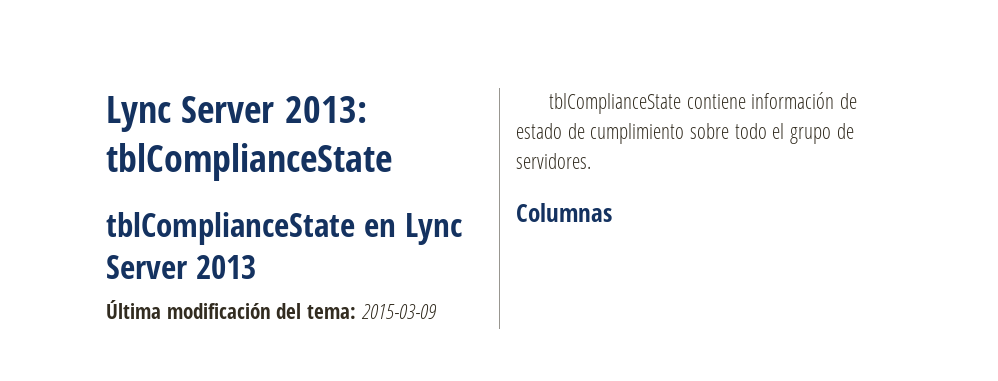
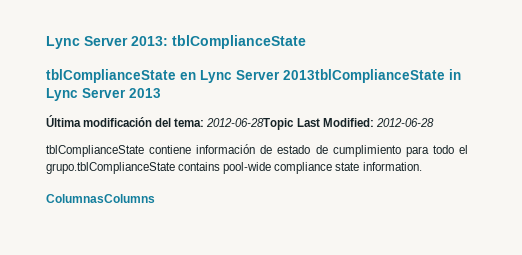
(188, 267) none -> [283,69,461,83] [46,88,126,101] 2013tblComplianceState in Lync Server
[360,304,437,319] 2015-03-09 -> [206,118,434,130] 2012-06-28Topic Last Modified: 2012-06-28
[690,123,730,139] sobre -> [405,146,429,157] para
[790,123,854,144] [516,153,591,169] [516,203,612,222] grupo de servidores. // Columnas -> [46,162,422,174] [46,194,155,203] grupo.tblComplianceState contains pool-wide compliance state information. // ColumnasColumns

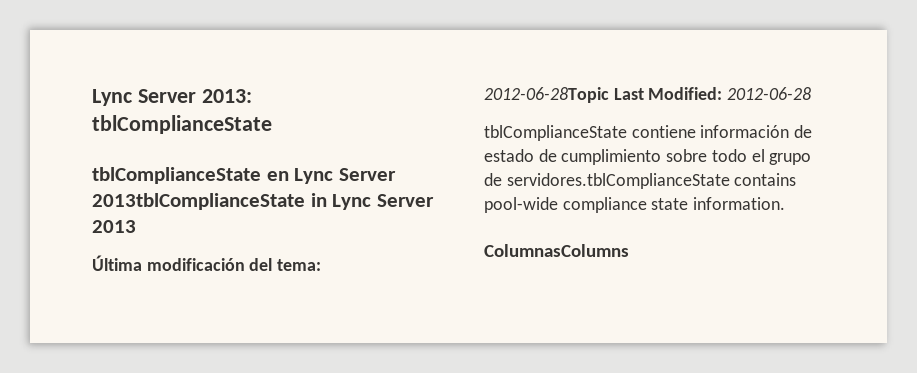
[405,146,429,157] para -> [666,149,708,162] sobre
[46,162,175,174] grupo.tblComplianceState -> [769,153,812,165] [484,173,730,189] grupo de servidores.tblComplianceState

